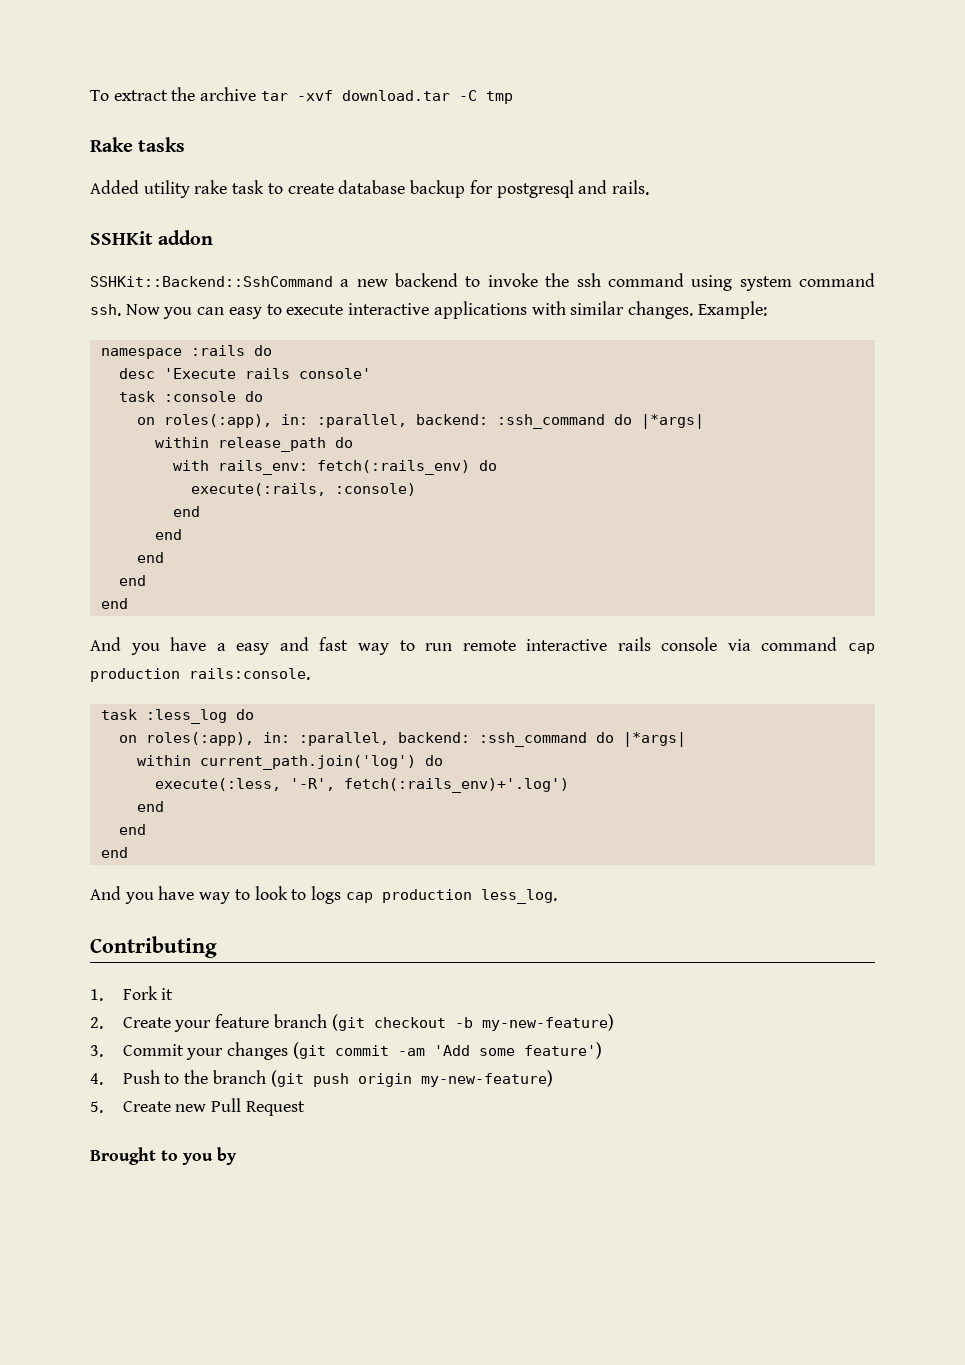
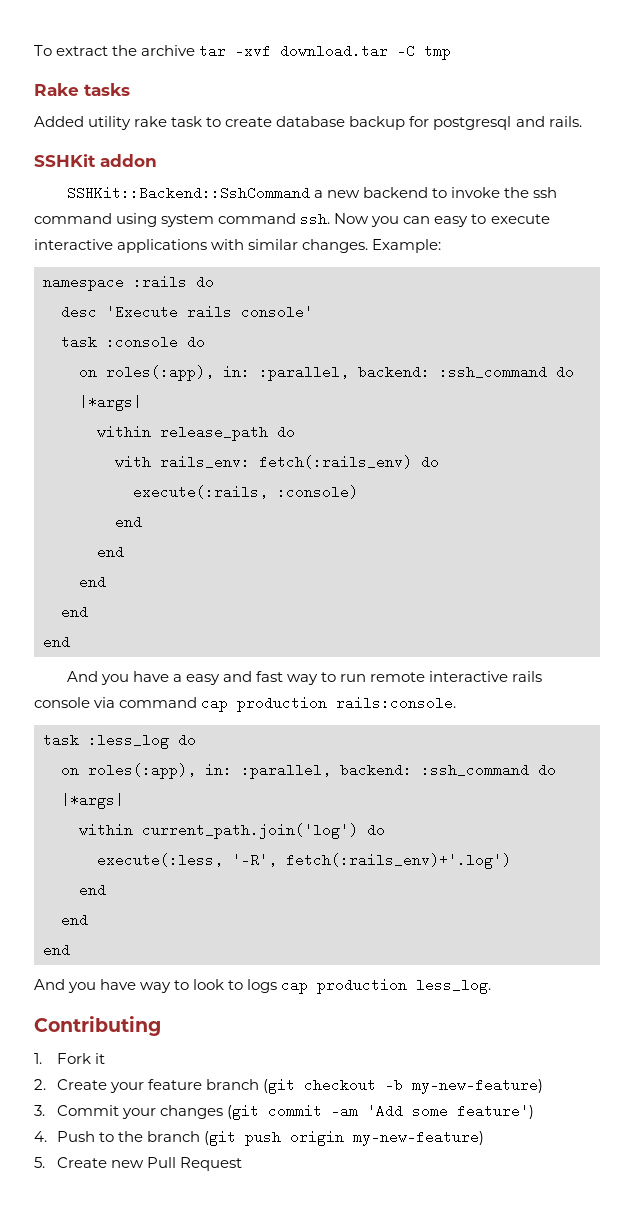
[90,1147,237,1165] // Brought to you by -> (243, 1164) none

